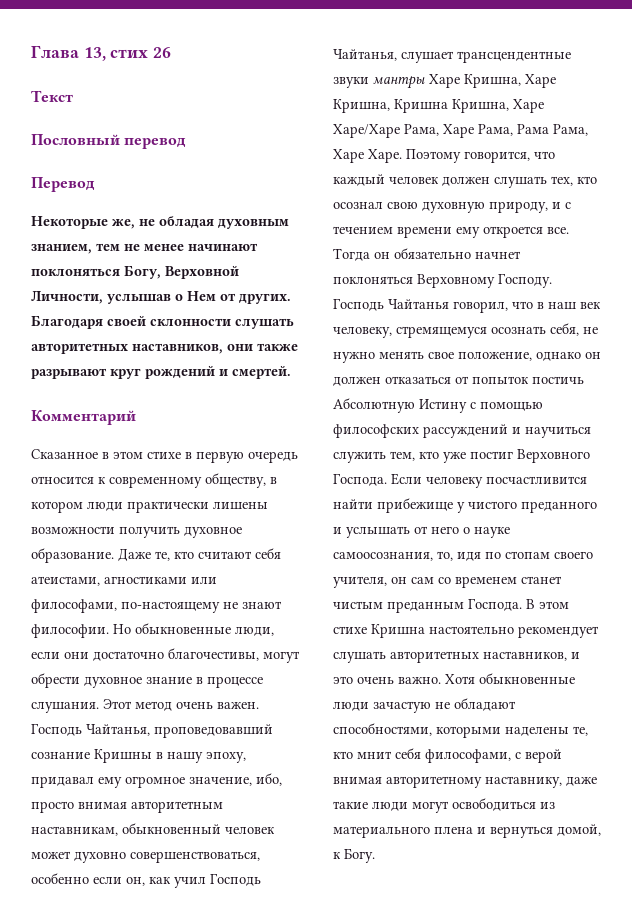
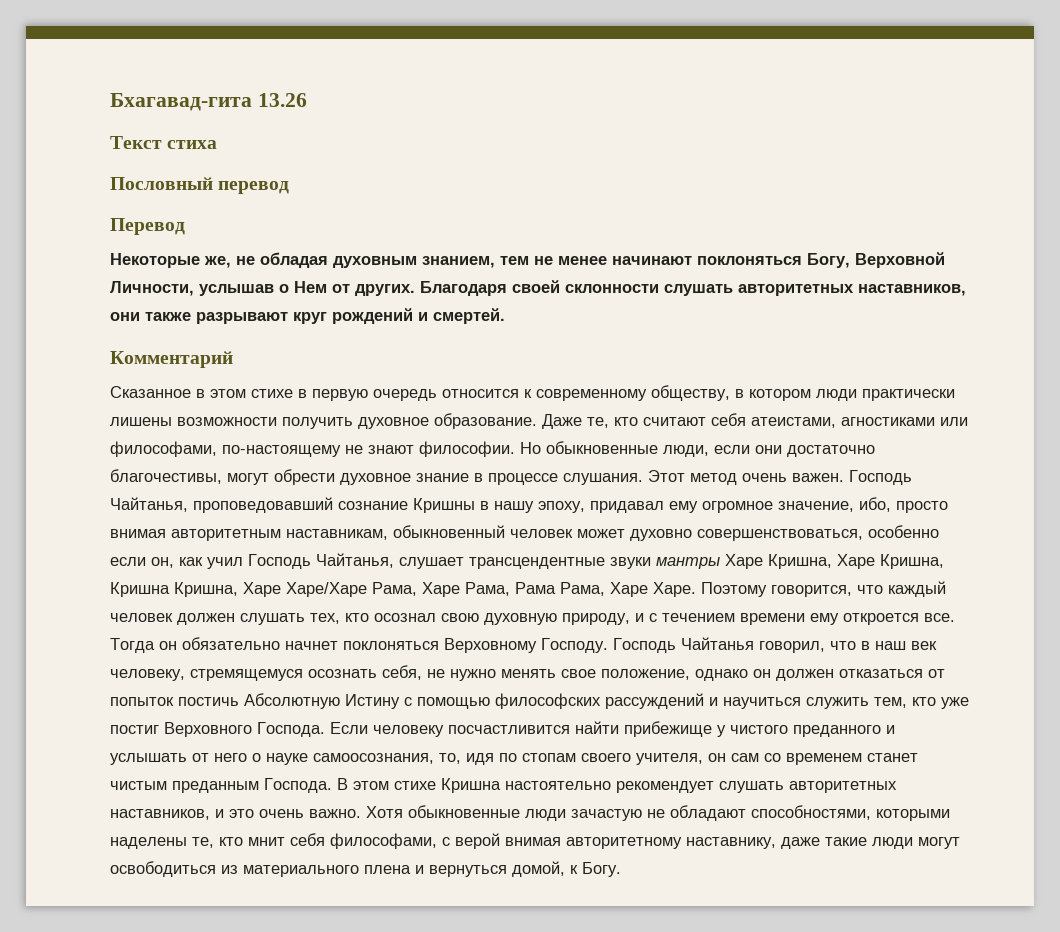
[31,45,172,61] Глава 13, стих 26 -> [110,93,307,111] Бхагавад-гита 13.26
(73, 96) none -> [167,140,218,149] стиха

